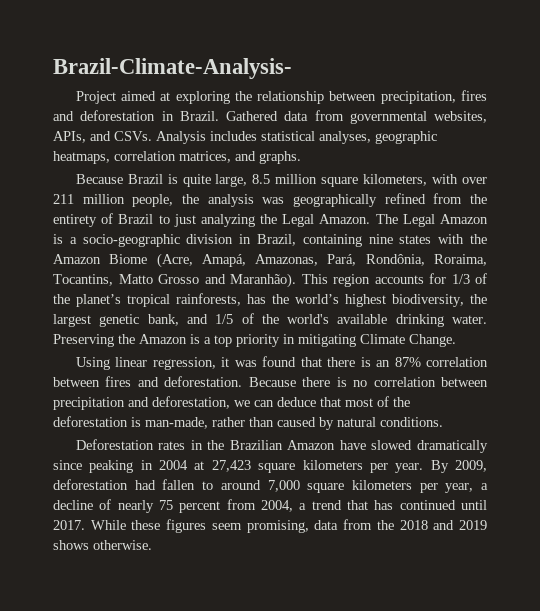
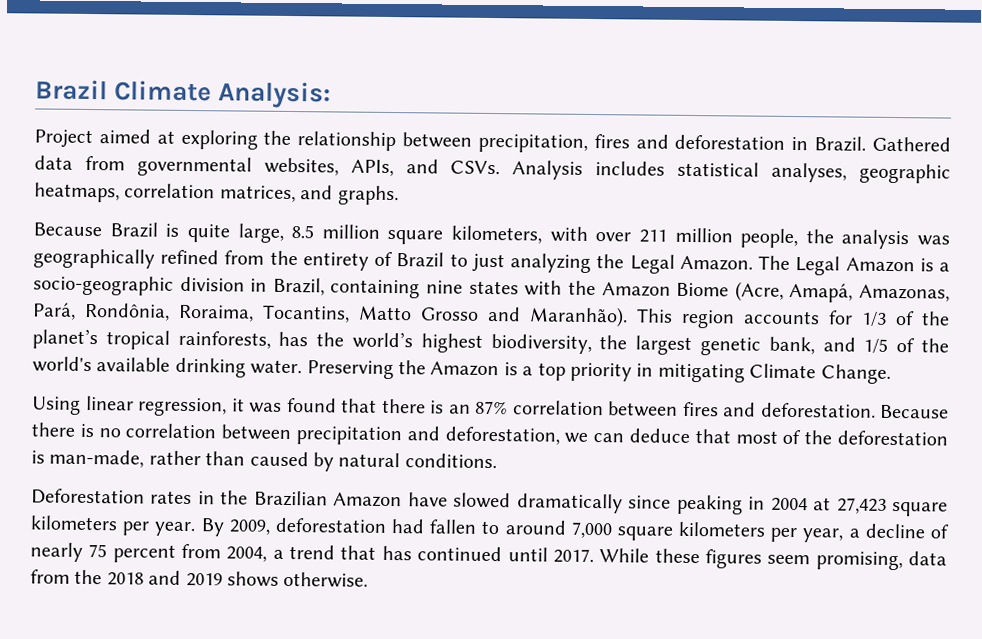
[53,58,292,79] Brazil-Climate-Analysis- -> [35,79,332,109] Brazil Climate Analysis:

